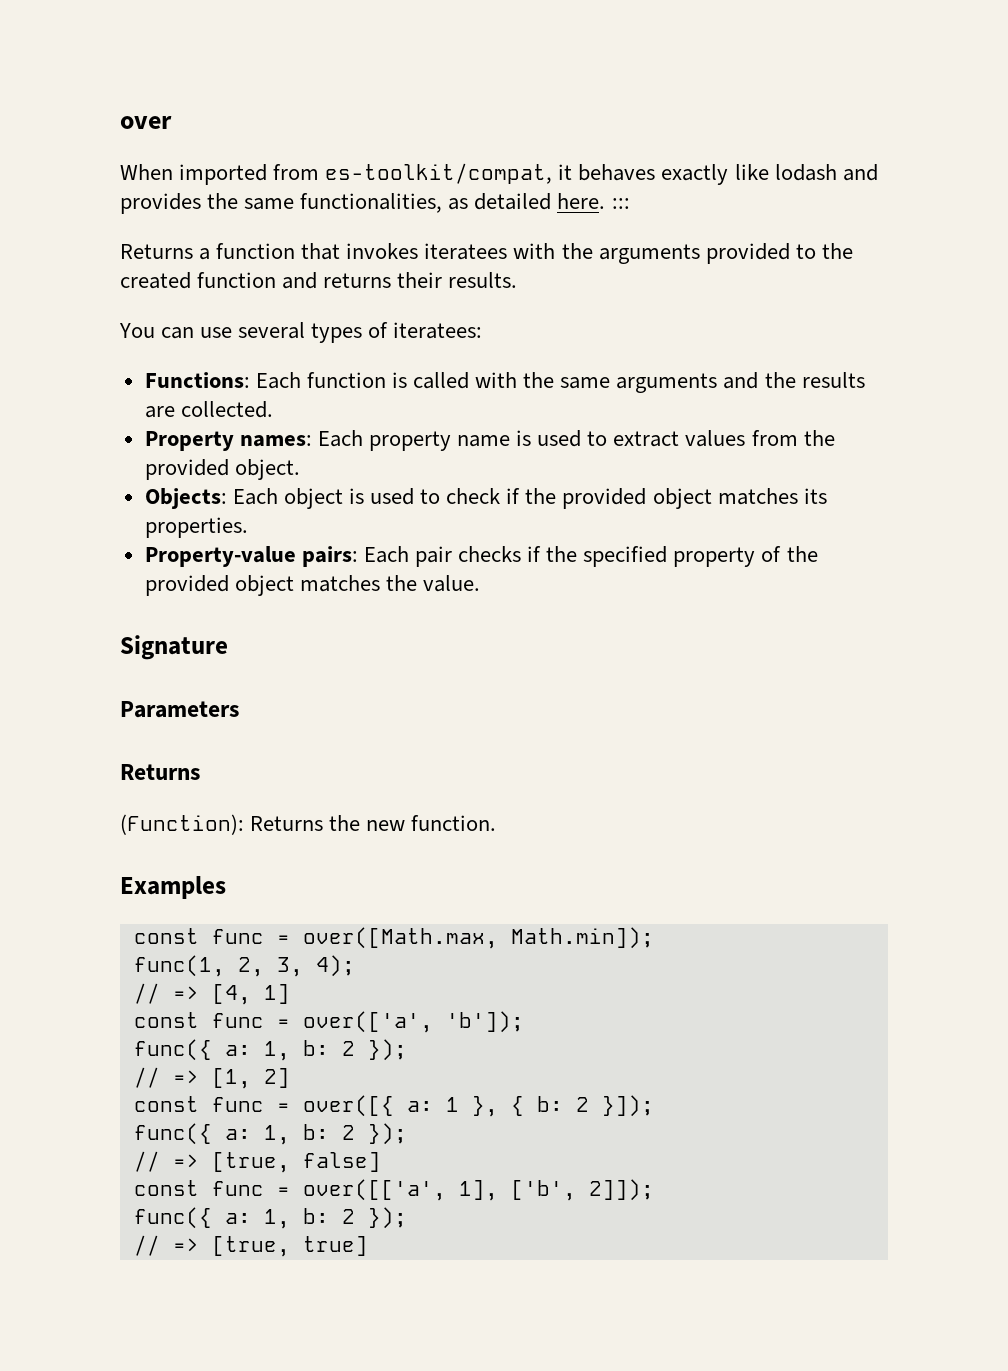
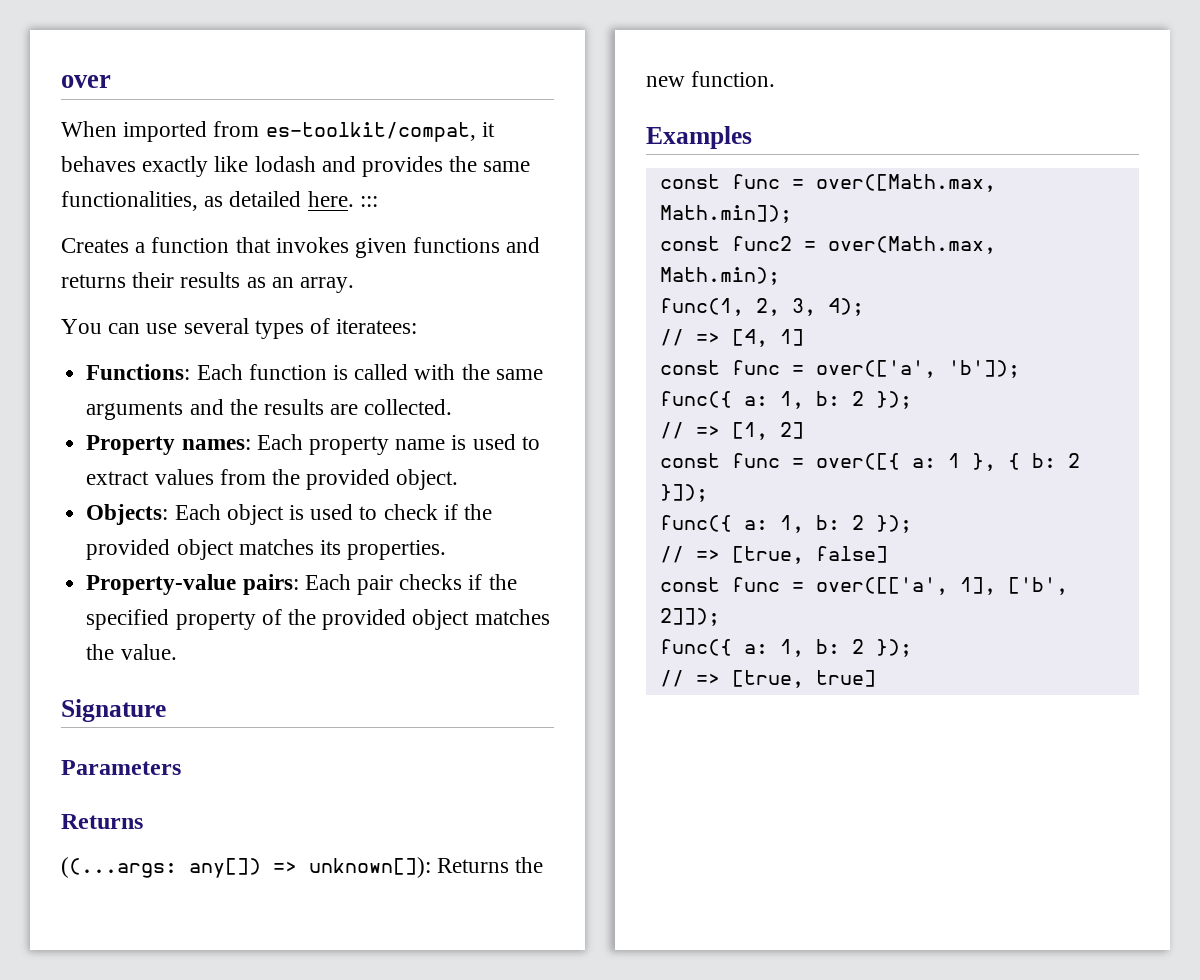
[120,244,193,259] Returns -> [61,238,129,253] Creates
[424,243,853,264] [120,272,518,289] iteratees with the arguments provided to the created function and returns their results. -> [355,237,541,258] [61,272,355,293] given functions and returns their results as an array.
[120,814,244,835] (Function): -> [61,857,431,878] ((...args: any[]) => unknown[]):
(654, 938) none -> [659,236,996,254] [659,267,780,285] // const func2 = over(Math.max, Math.min);

